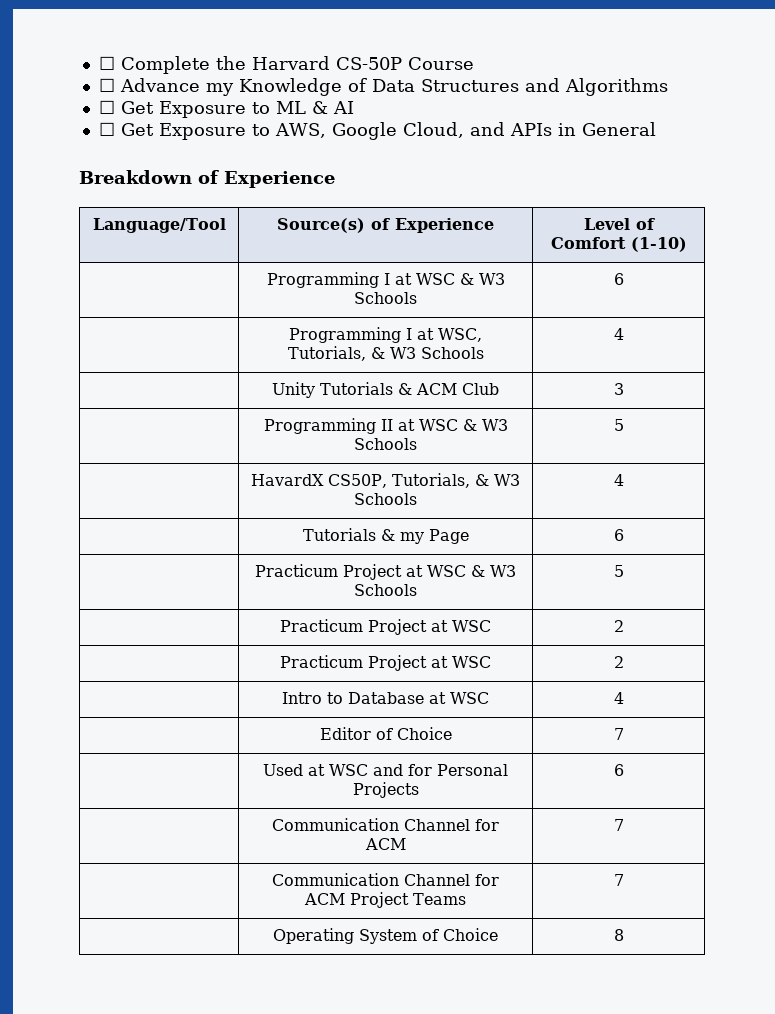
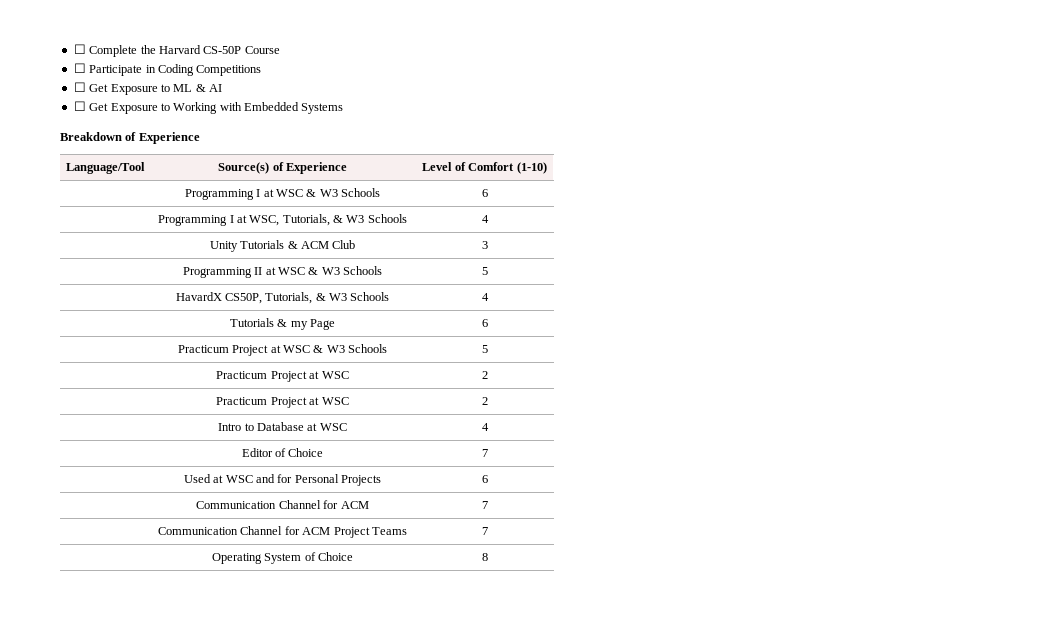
[119,78,668,96] Advance my Knowledge of Data Structures and Algorithms -> [89,64,262,76] Participate in Coding Competitions
[274,122,656,140] AWS, Google Cloud, and APIs in General -> [173,102,344,114] Working with Embedded Systems

